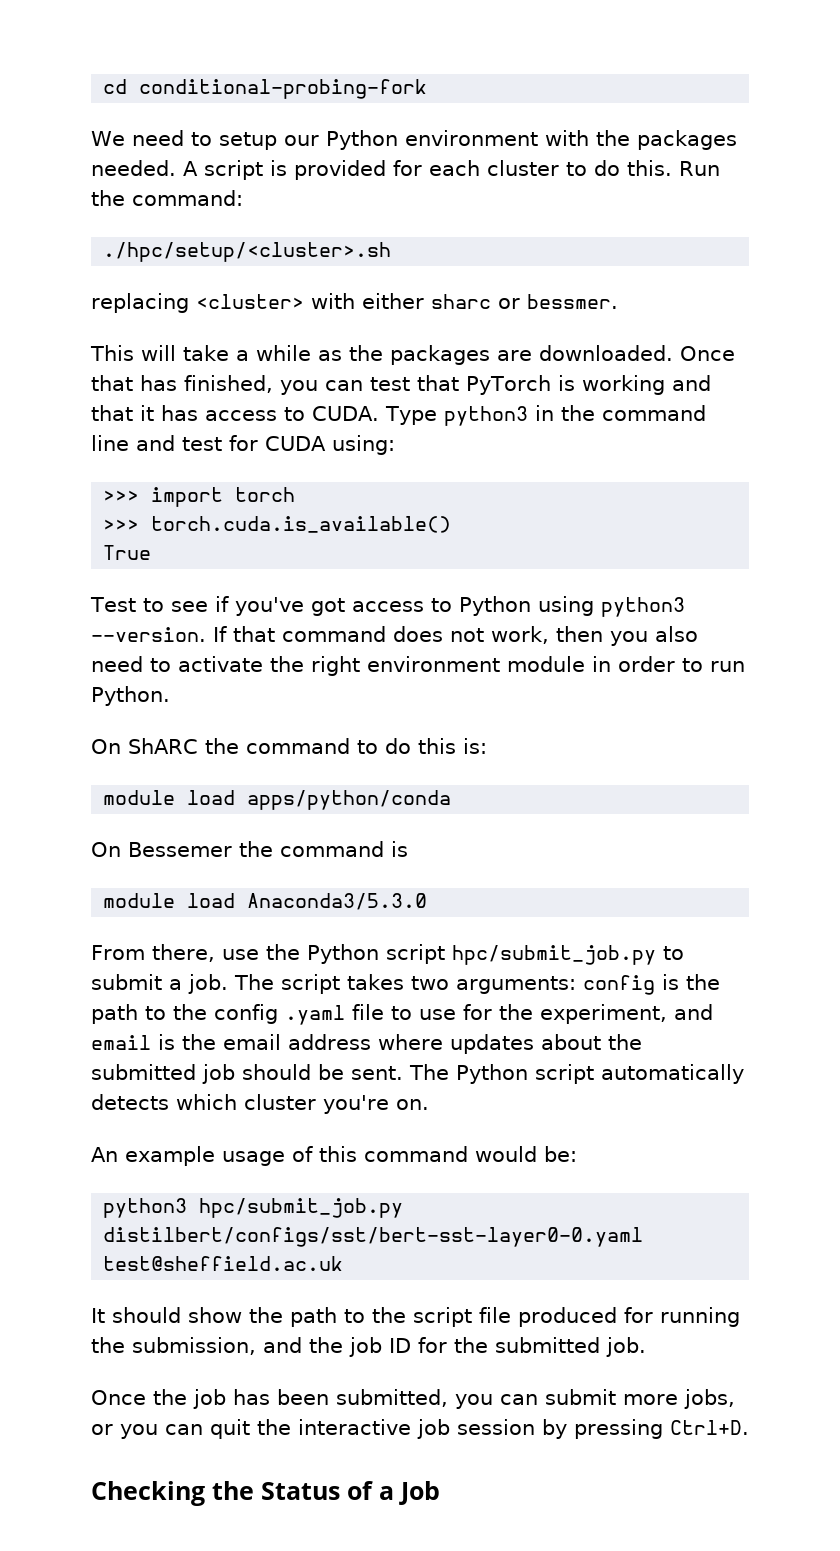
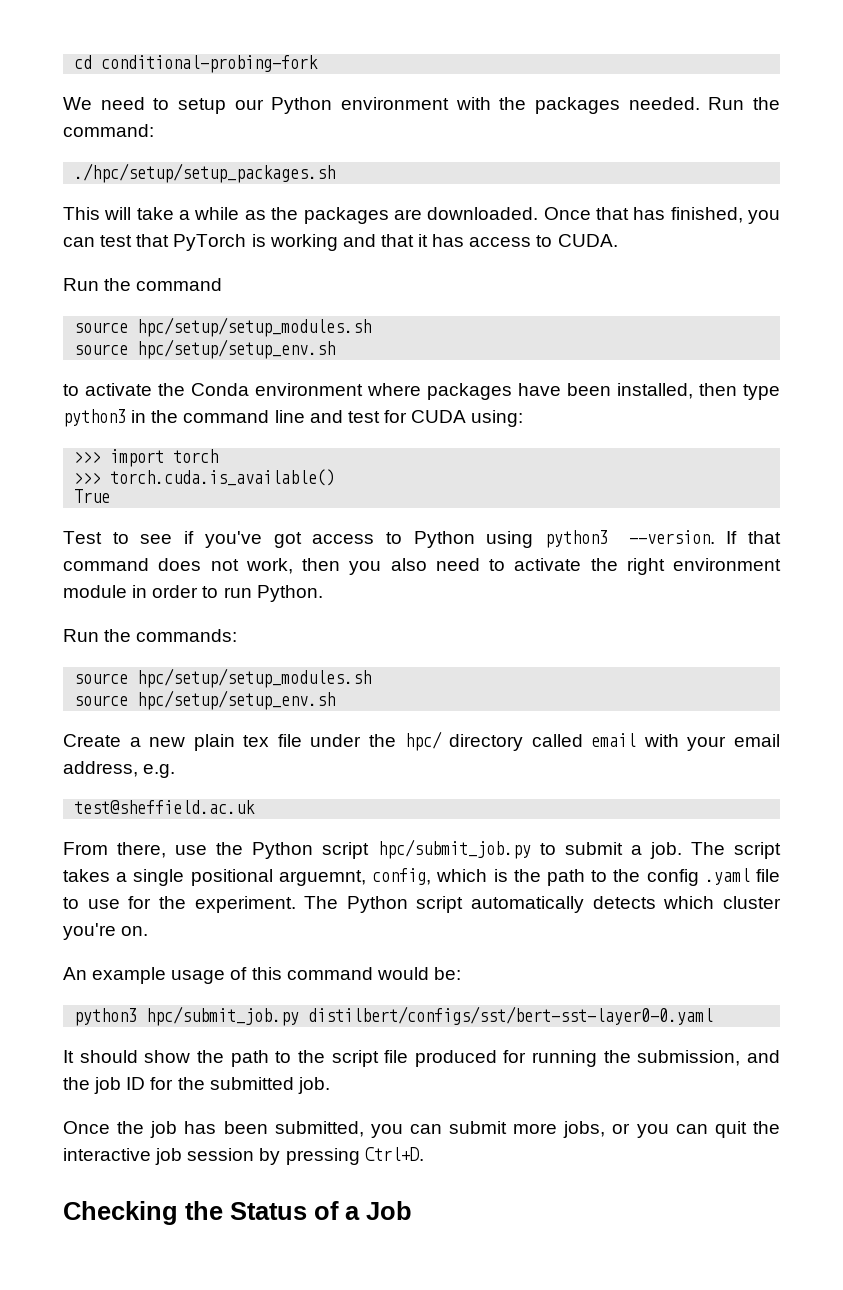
[183,160,720,180] [91,190,243,206] [103,242,392,262] [91,293,618,313] A script is provided for each cluster to do this. Run the command: // ./hpc/setup/<cluster>.sh // replacing <cluster> with either sharc or bessmer. -> [708,97,780,110] [63,124,154,137] [74,163,336,183] Run the command: // ./hpc/setup/setup_packages.sh
[385,406,437,425] Type -> [63,278,223,291] [74,317,372,337] [74,339,336,359] [63,383,780,400] // Run the command // source hpc/setup/setup_modules.sh // source hpc/setup/setup_env.sh // to activate the Conda environment where packages have been installed, then type
[91,738,487,754] [103,790,452,810] [91,841,408,857] [103,893,428,910] On ShARC the command to do this is: // module load apps/python/conda // On Bessemer the command is // module load Anaconda3/5.3.0 -> [63,629,238,642] [74,668,372,688] [74,690,336,710] [63,731,780,751] [63,761,176,778] [74,800,256,814] Run the commands: // source hpc/setup/setup_modules.sh // source hpc/setup/setup_env.sh // Create a new plain tex file under the hpc/ directory called email with your email address, e.g. // test@sheffield.ac.uk
[410,975,655,995] two arguments: config -> [116,868,488,886] a single positional arguemnt, config, which
[540,1004,713,1024] [91,1034,642,1054] [91,1064,403,1084] experiment, and email is the email address where updates about the submitted job should be sent. -> [194,896,296,913] experiment.
[103,1256,344,1271] test@sheffield.ac.uk -> (714, 1015) none

